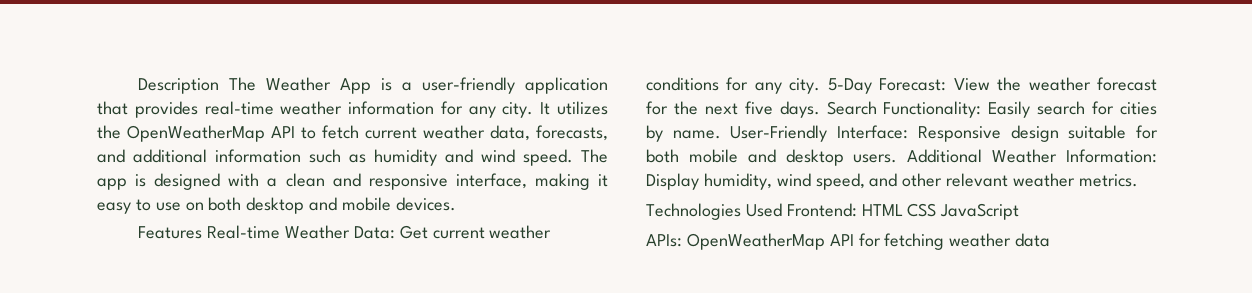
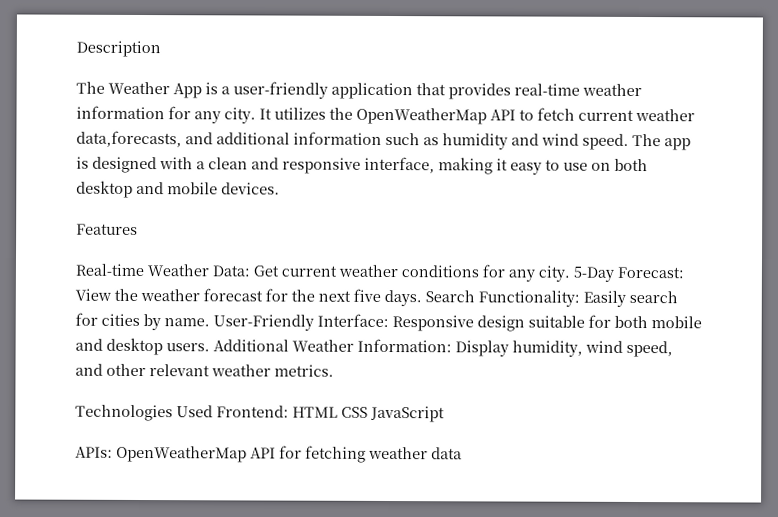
(220, 86) none -> (161, 49) //
[490,125,608,141] data, forecasts, -> [76,130,182,148] data,forecasts,
(203, 232) none -> (138, 229) //

